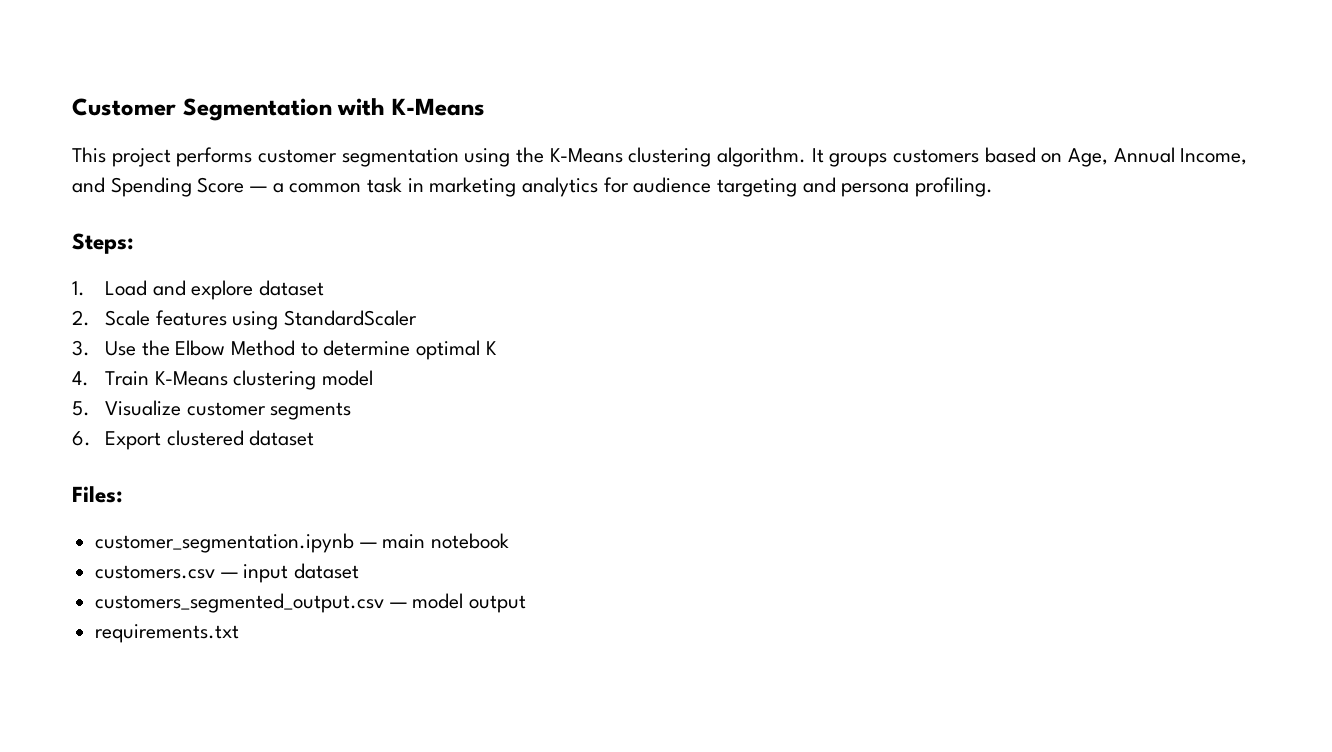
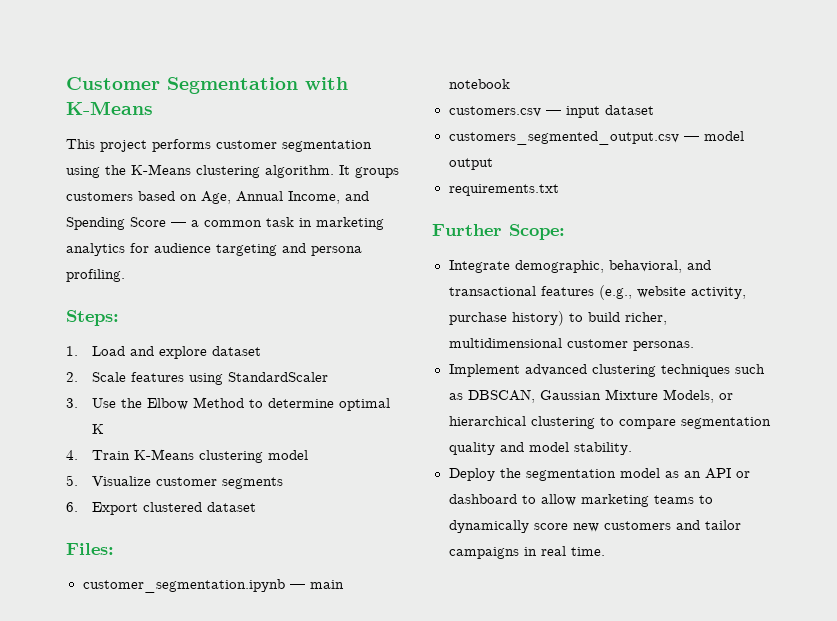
(240, 633) none -> [432,224,565,240] [448,260,711,273] [448,285,746,300] [448,311,667,326] [448,338,694,351] [448,364,765,377] [448,389,733,403] [448,416,771,429] [448,442,632,455] [448,468,750,481] [448,494,713,507] [448,520,741,533] [448,546,605,559] // Further Scope: // Integrate demographic, behavioral, and transactional features (e.g., website activity, purchase history) to build richer, multidimensional customer personas. // Implement advanced clustering techniques such as DBSCAN, Gaussian Mixture Models, or hierarchical clustering to compare segmentation quality and model stability. // Deploy the segmentation model as an API or dashboard to allow marketing teams to dynamically score new customers and tailor campaigns in real time.

